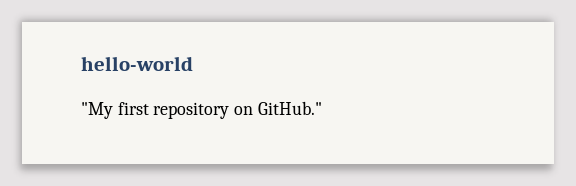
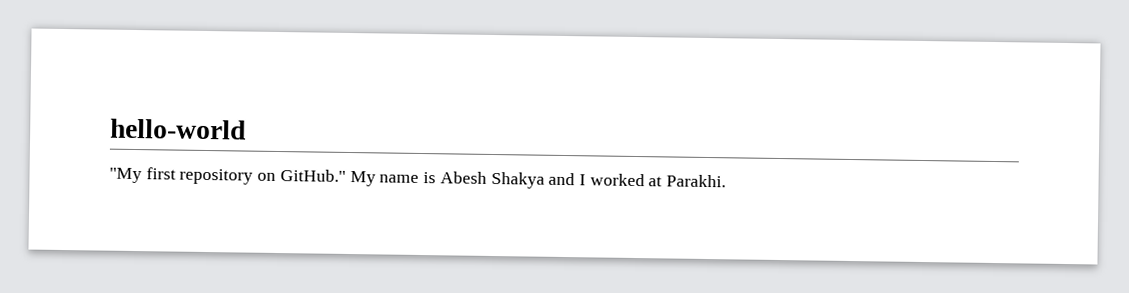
(322, 108) none -> [349,171,727,189] My name is Abesh Shakya and I worked at Parakhi.

